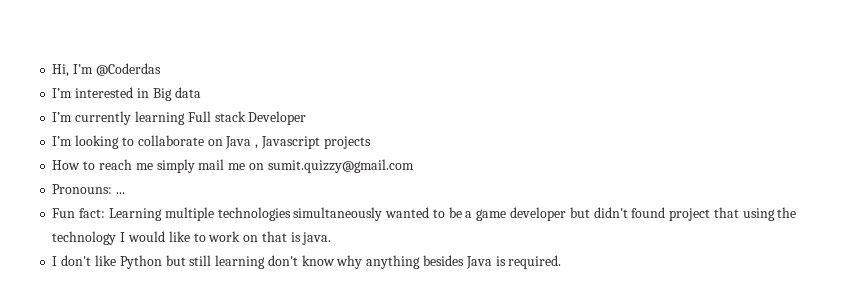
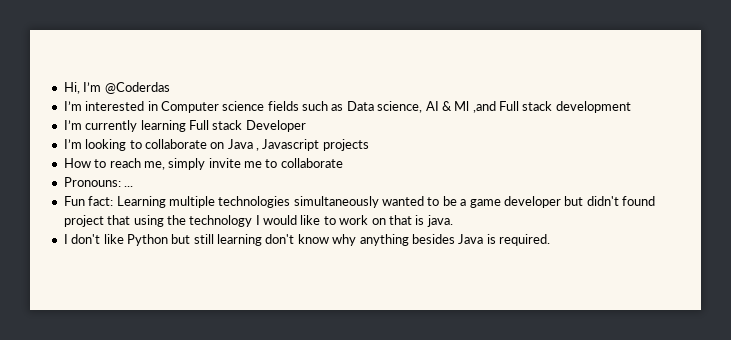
[152,87,201,101] Big data -> [160,101,631,113] Computer science fields such as Data science, AI & Ml ,and Full stack development
[135,159,414,173] me simply mail me on sumit.quizzy@gmail.com -> [143,158,343,170] me, simply invite me to collaborate

